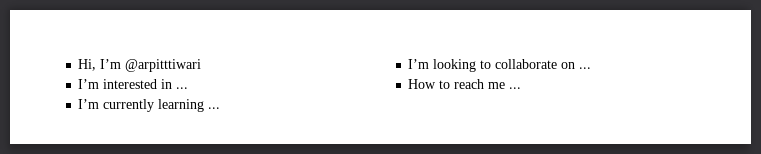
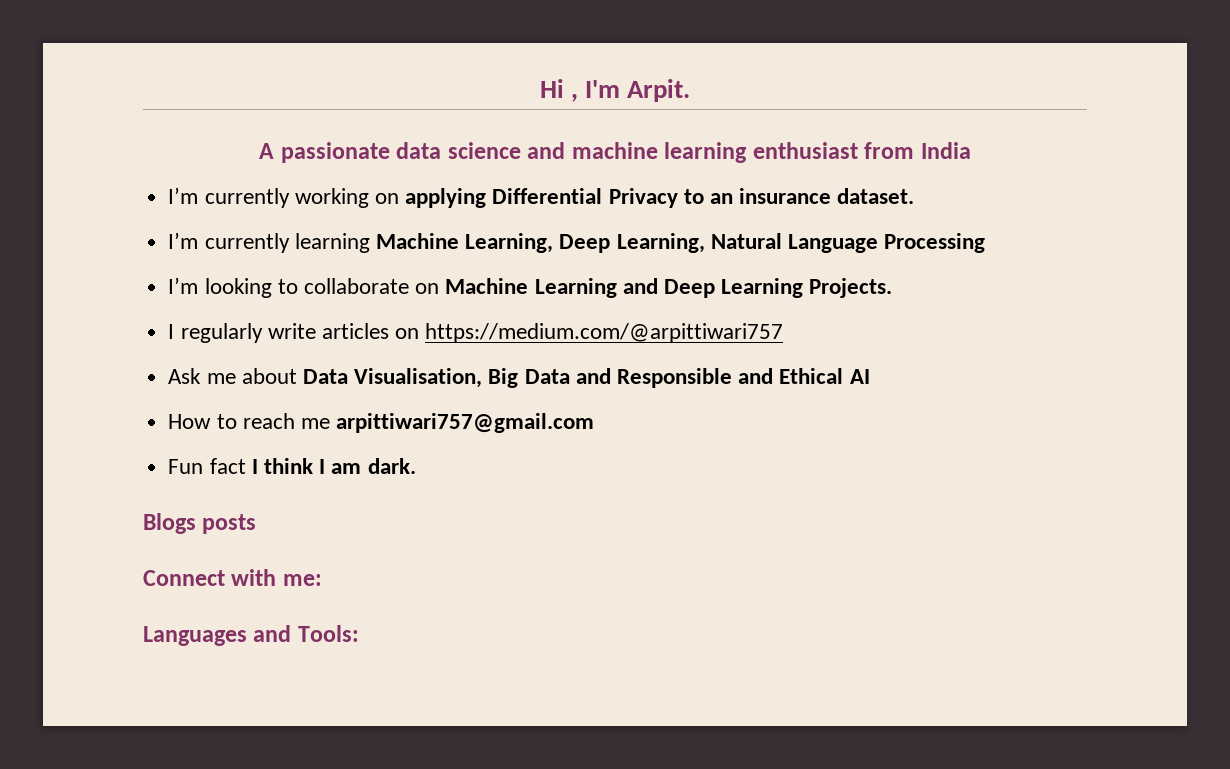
[78,59,202,72] [78,79,189,89] [78,99,221,112] Hi, I’m @arpitttiwari // I’m interested in ... // I’m currently learning ... -> [539,79,691,102] [259,142,971,163] [168,187,915,208] [168,232,986,253] Hi , I'm Arpit. // A passionate data science and machine learning enthusiast from India // I’m currently working on applying Differential Privacy to an insurance dataset. // I’m currently learning Machine Learning, Deep Learning, Natural Language Processing
[579,67,592,69] [408,79,522,89] ... // How to reach me ... -> [445,278,893,298] [168,323,784,343] [168,368,870,388] [168,413,595,433] [168,458,416,474] [143,513,257,534] [143,569,322,586] [143,625,359,646] Machine Learning and Deep Learning Projects. // I regularly write articles on https://medium.com/@arpittiwari757 // Ask me about Data Visualisation, Big Data and Responsible and Ethical AI // How to reach me arpittiwari757@gmail.com // Fun fact I think I am dark. // Blogs posts // Connect with me: // Languages and Tools:

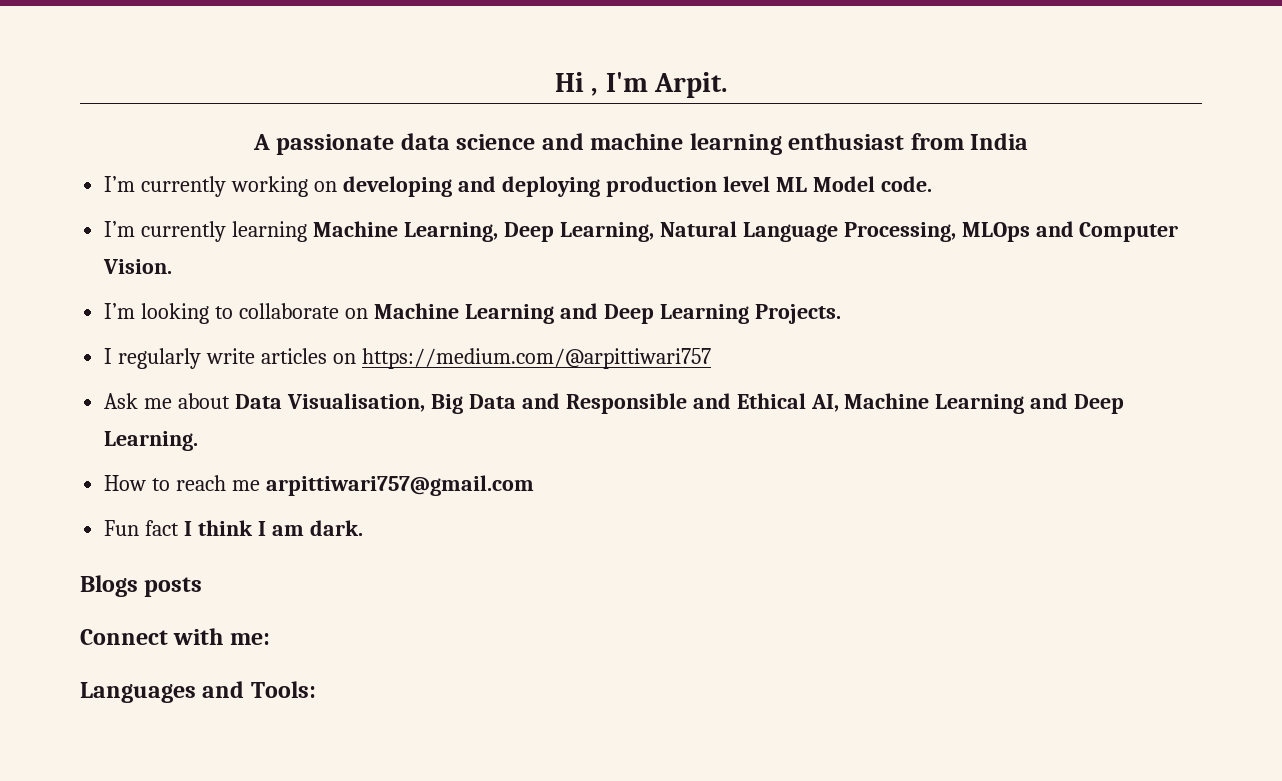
[405,188,915,208] applying Differential Privacy to an insurance dataset. -> [342,176,932,197] developing and deploying production level ML Model code.
[884,233,986,253] Processing -> [843,221,1179,242] [103,259,173,274] Processing, MLOps and Computer Vision.
[849,369,870,384] AI -> [810,393,1125,414] [104,431,199,451] AI, Machine Learning and Deep Learning.

